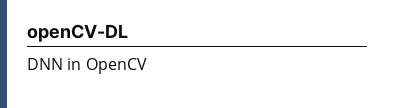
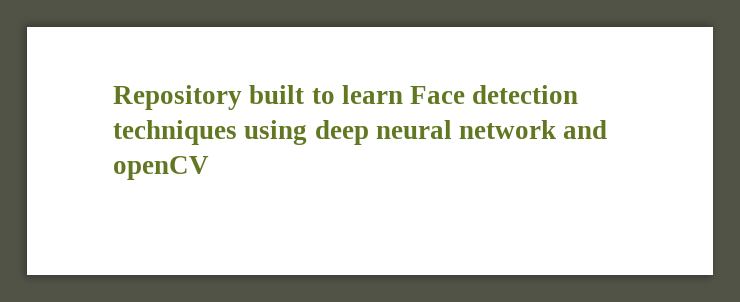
[27,24,128,42] [27,58,147,74] openCV-DL // DNN in OpenCV -> [113,85,579,110] [113,120,608,145] [113,156,209,180] Repository built to learn Face detection techniques using deep neural network and openCV

